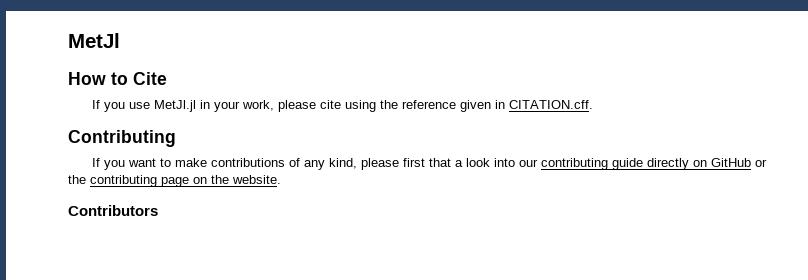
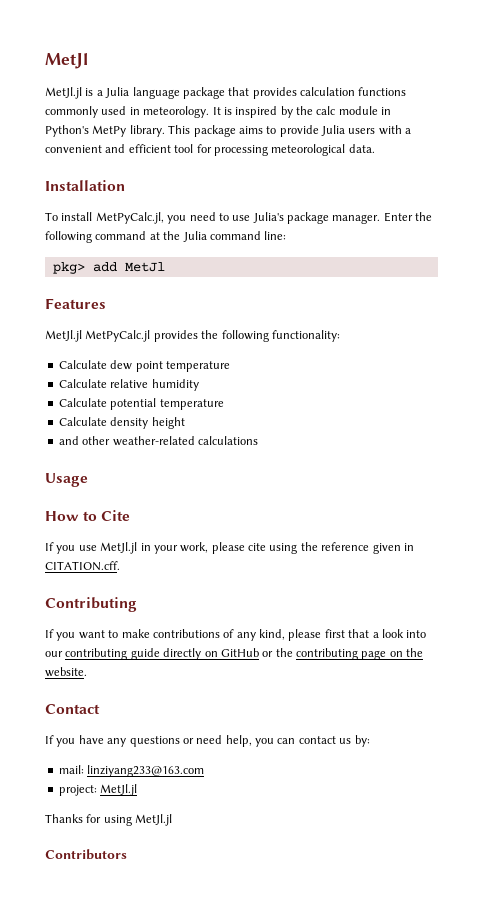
[68,33,120,48] MetJl -> [45,53,88,69] [45,87,407,99] [45,106,392,118] [45,125,412,137] [45,144,375,156] [45,180,125,191] [45,212,433,224] [45,231,287,243] [52,262,165,274] [45,298,106,309] [45,330,340,342] [58,360,230,372] [58,379,199,391] [58,398,224,410] [58,417,185,429] [58,436,258,446] [45,473,88,487] MetJl // MetJl.jl is a Julia language package that provides calculation functions commonly used in meteorology. It is inspired by the calc module in Python's MetPy library. This package aims to provide Julia users with a convenient and efficient tool for processing meteorological data. // Installation // To install MetPyCalc.jl, you need to use Julia's package manager. Enter the following command at the Julia command line: // pkg> add MetJl // Features // MetJl.jl MetPyCalc.jl provides the following functionality: // Calculate dew point temperature // Calculate relative humidity // Calculate potential temperature // Calculate density height // and other weather-related calculations // Usage
(281, 179) none -> [45,704,100,714] [45,735,370,747] [58,765,205,777] [58,784,138,796] [45,814,173,826] // Contact // If you have any questions or need help, you can contact us by: // mail: linziyang233@163.com // project: MetJl.jl // Thanks for using MetJl.jl

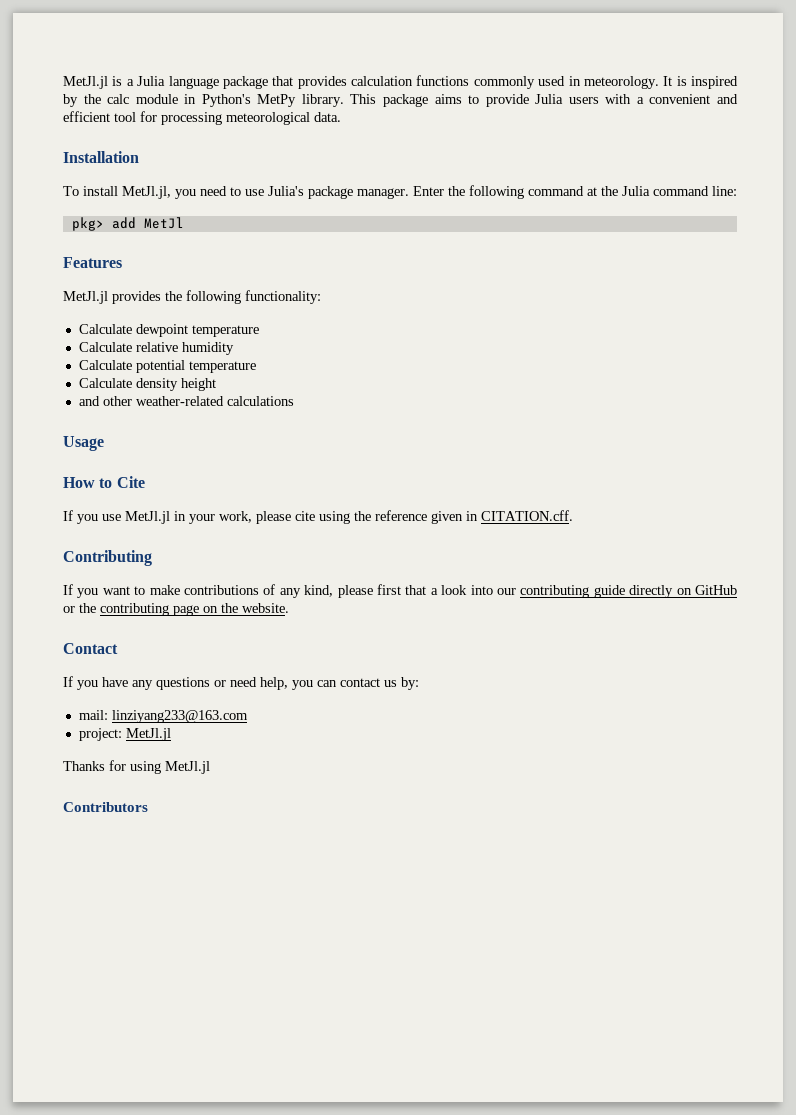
[45,53,88,69] MetJl // -> (63, 82) none
[95,212,164,224] MetPyCalc.jl, -> [122,186,171,199] MetJl.jl,
[85,330,151,342] MetPyCalc.jl -> (108, 297) none
[110,360,163,372] dew point -> [135,324,188,337] dewpoint

